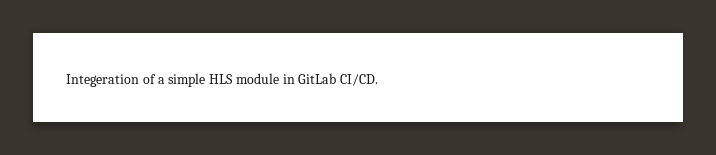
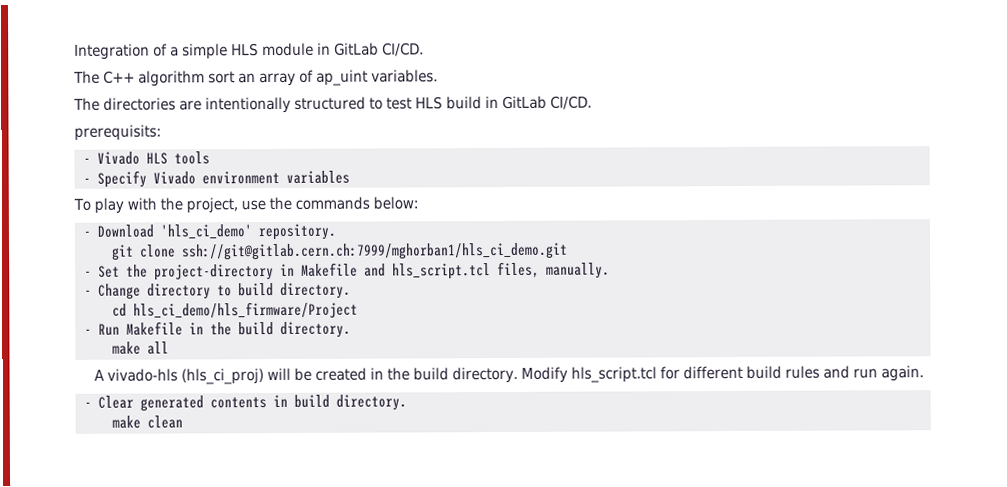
[66,74,139,87] Integeration -> [74,43,150,60] Integration
(379, 80) none -> [73,69,438,87] [73,95,592,114] [74,124,162,141] [82,151,210,165] [82,170,350,188] [73,196,419,214] [82,223,336,241] [111,242,568,261] [83,261,610,281] [83,282,351,300] [111,301,358,319] [83,321,351,338] [111,341,169,355] [94,365,925,385] [83,394,407,412] [111,415,183,429] // The C++ algorithm sort an array of ap_uint variables. // The directories are intentionally structured to test HLS build in GitLab CI/CD. // prerequisits: // - Vivado HLS tools // - Specify Vivado environment variables // To play with the project, use the commands below: // - Download 'hls_ci_demo' repository. // git clone ssh://git@gitlab.cern.ch:7999/mghorban1/hls_ci_demo.git // - Set the project-directory in Makefile and hls_script.tcl files, manually. // - Change directory to build directory. // cd hls_ci_demo/hls_firmware/Project // - Run Makefile in the build directory. // make all // A vivado-hls (hls_ci_proj) will be created in the build directory. Modify hls_script.tcl for different build rules and run again. // - Clear generated contents in build directory. // make clean

